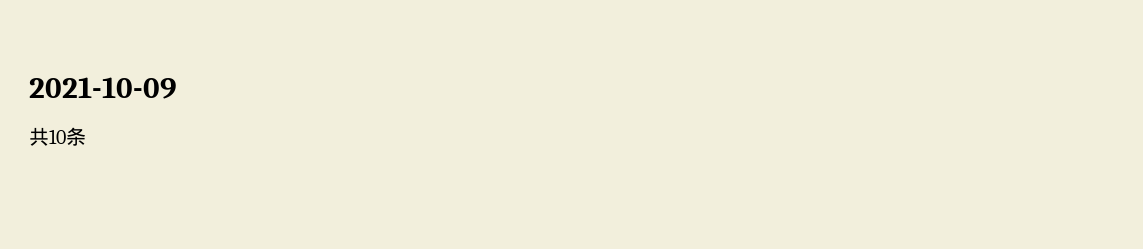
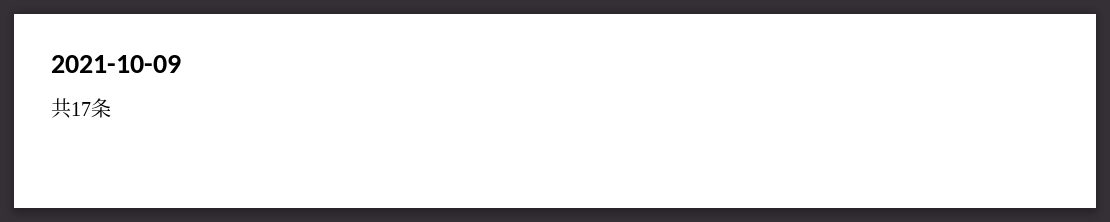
[49,129,66,144] 10 -> [71,102,91,116] 17

